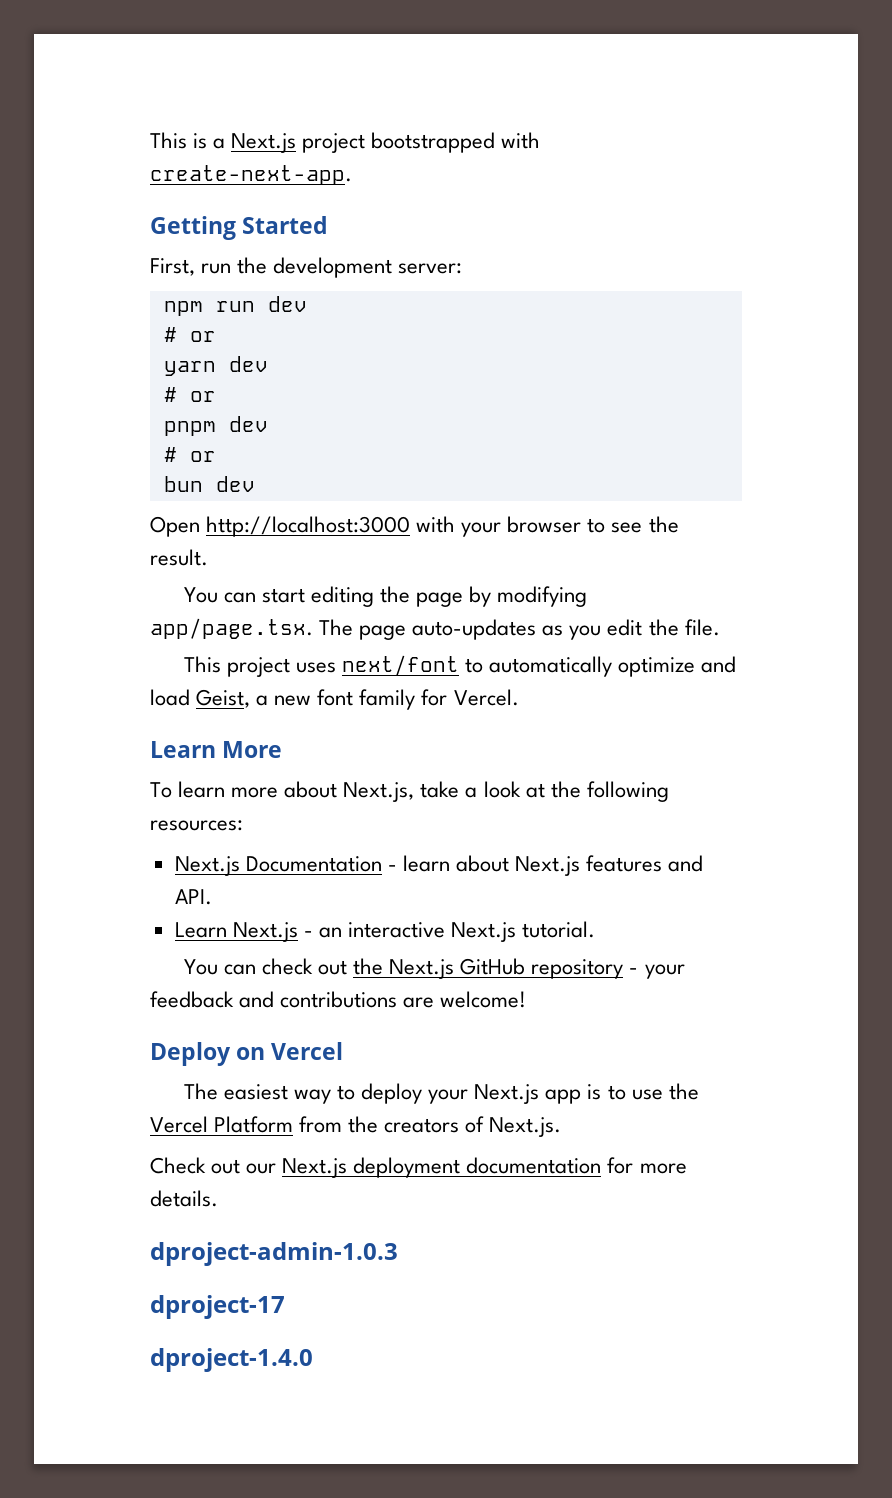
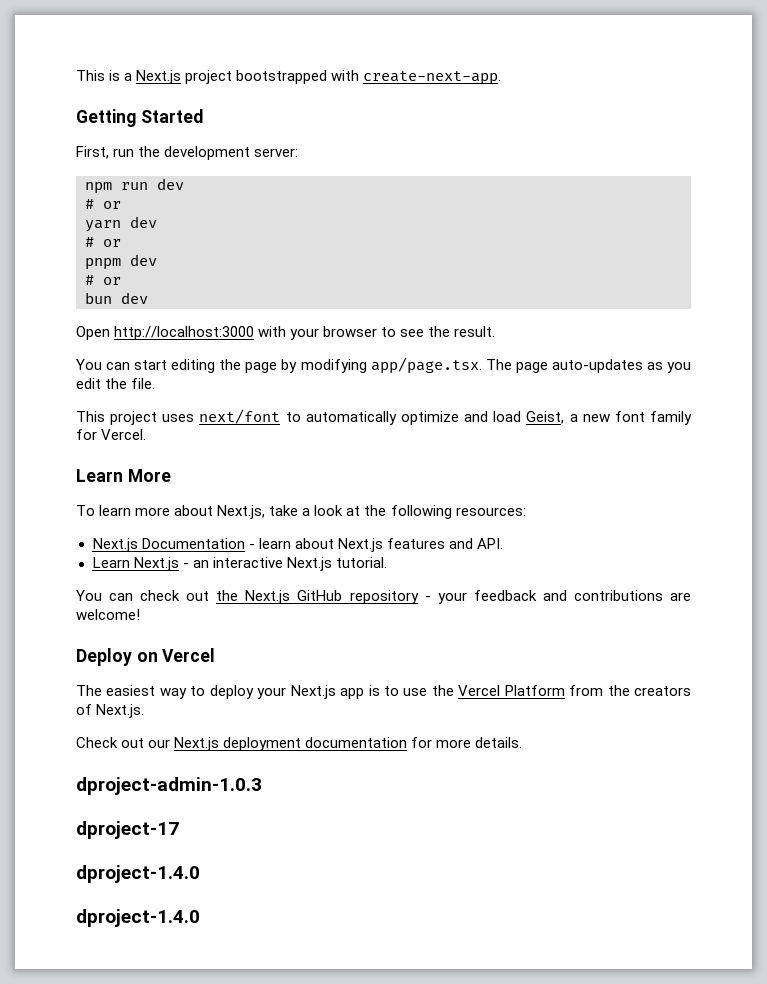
(313, 1360) none -> [76,909,200,927] // dproject-1.4.0

